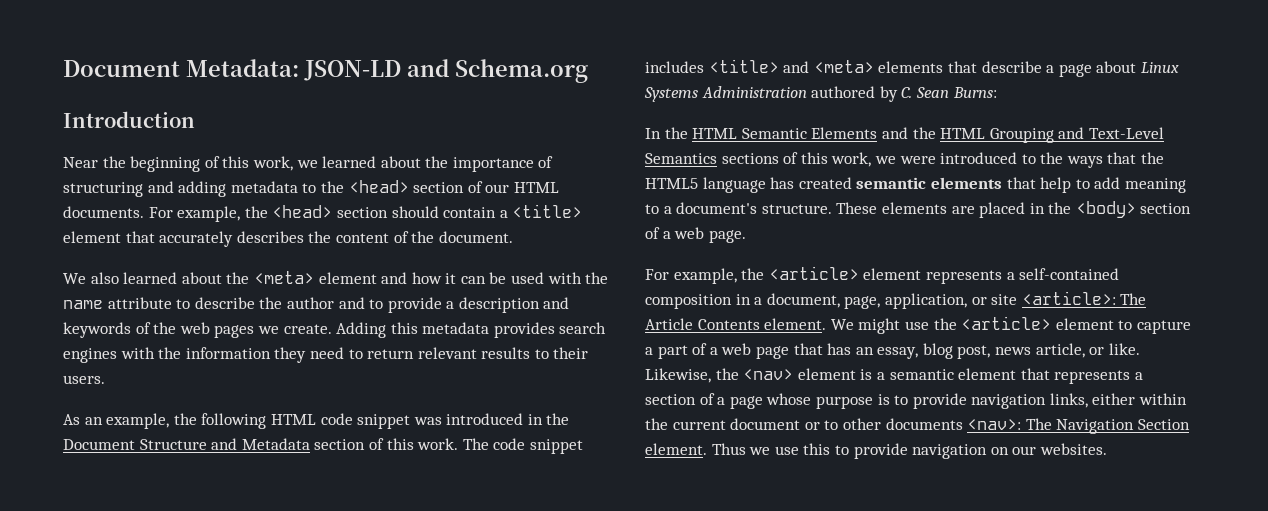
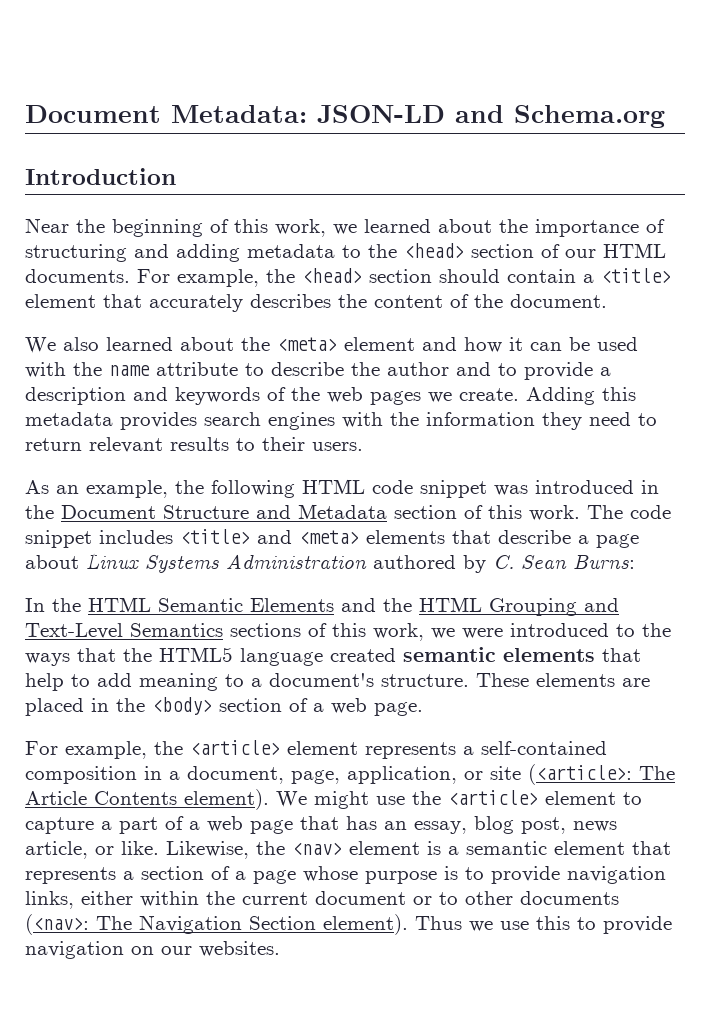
[770,177,795,189] has -> (323, 657) none
[1021,291,1116,305] <article>: -> [528,764,632,785] (<article>:
[764,318,827,330] element. -> [184,789,269,810] element).
[967,419,1022,430] <nav>: -> [25,914,89,935] (<nav>:
[645,443,707,455] element. -> [323,914,408,935] element).

